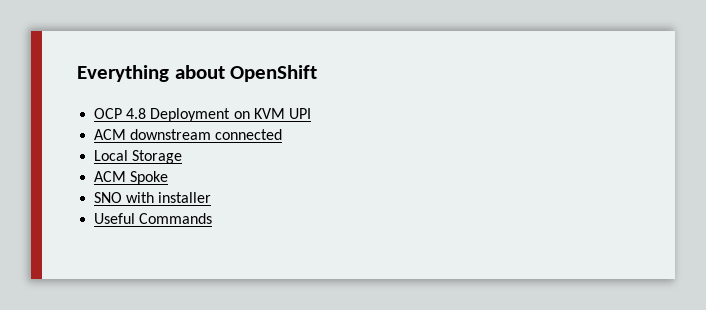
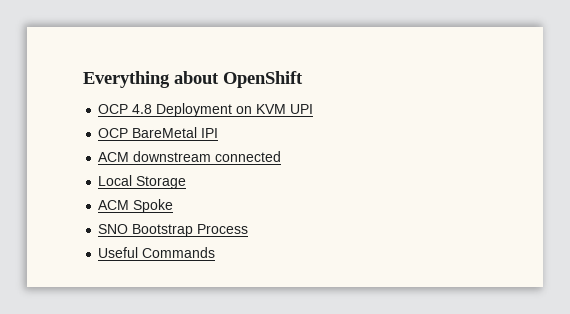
(311, 113) none -> [98,127,219,138] // OCP BareMetal IPI
[126,192,212,203] with installer -> [132,224,249,237] Bootstrap Process

